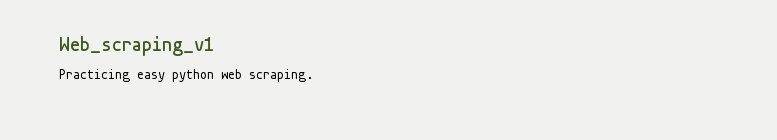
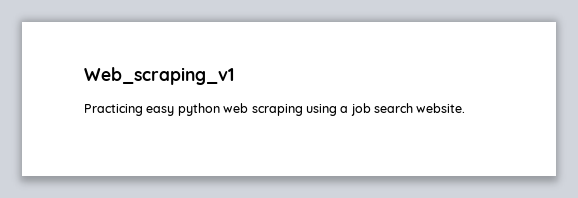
[249,69,314,82] scraping. -> [251,103,466,116] scraping using a job search website.

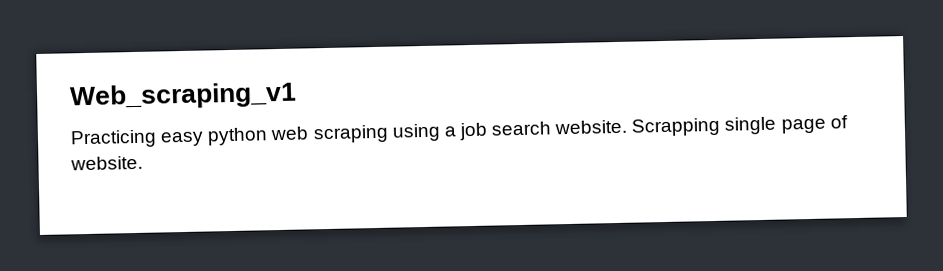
(466, 108) none -> [631,115,848,137] [70,155,143,171] Scrapping single page of website.

